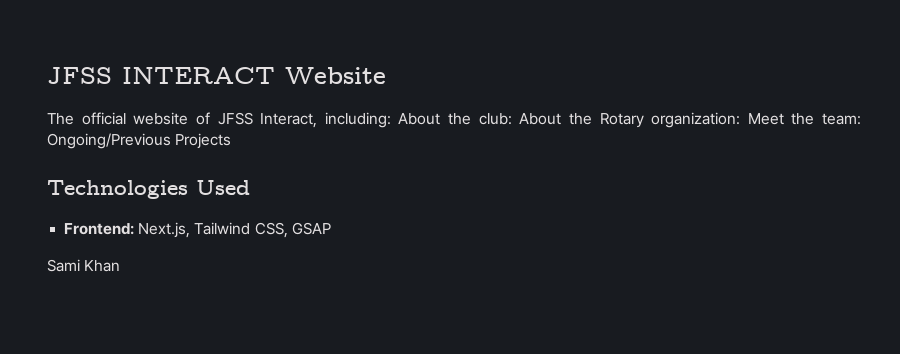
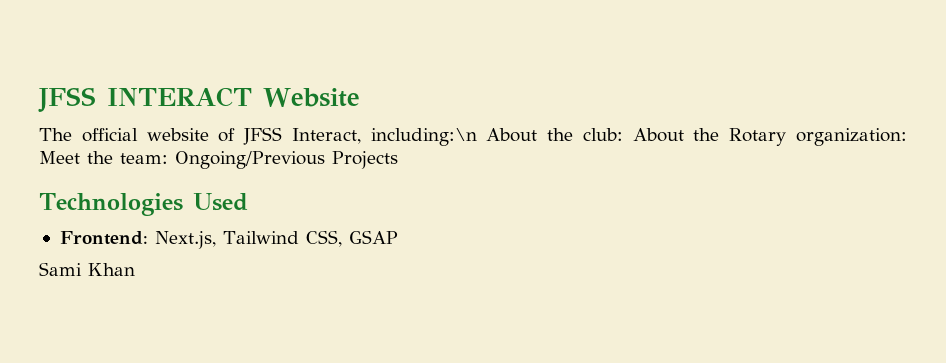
[324,112,391,128] including: -> [370,128,477,146] including:\n

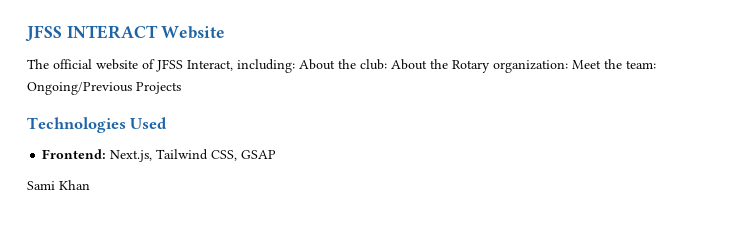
[370,128,477,146] including:\n -> [237,59,295,73] including:

